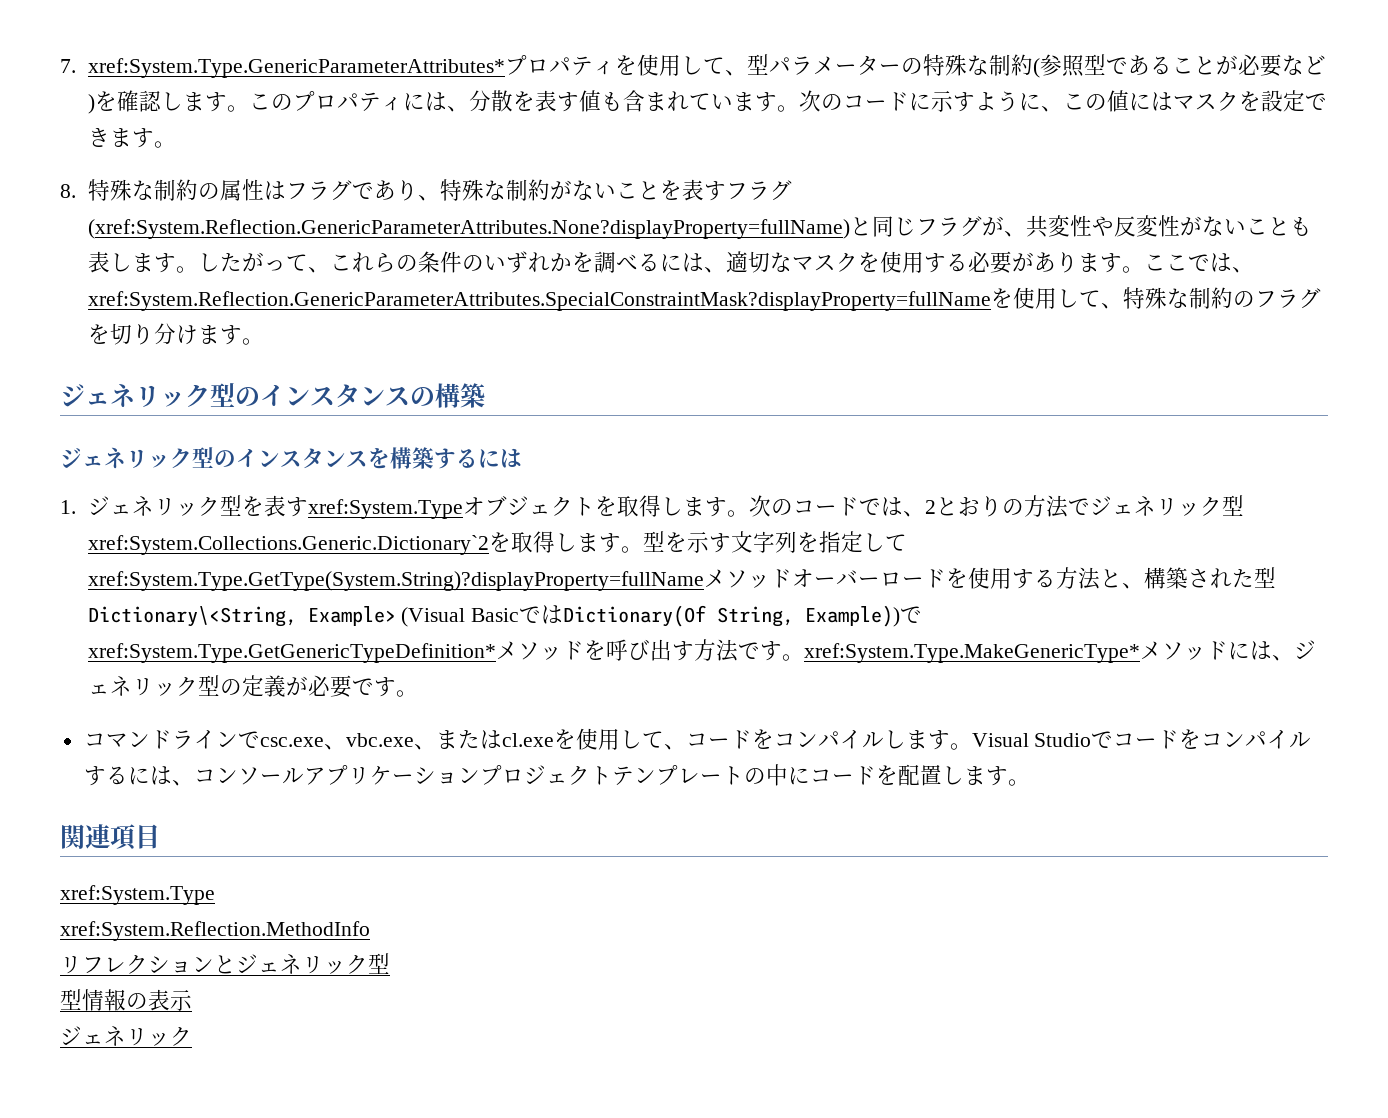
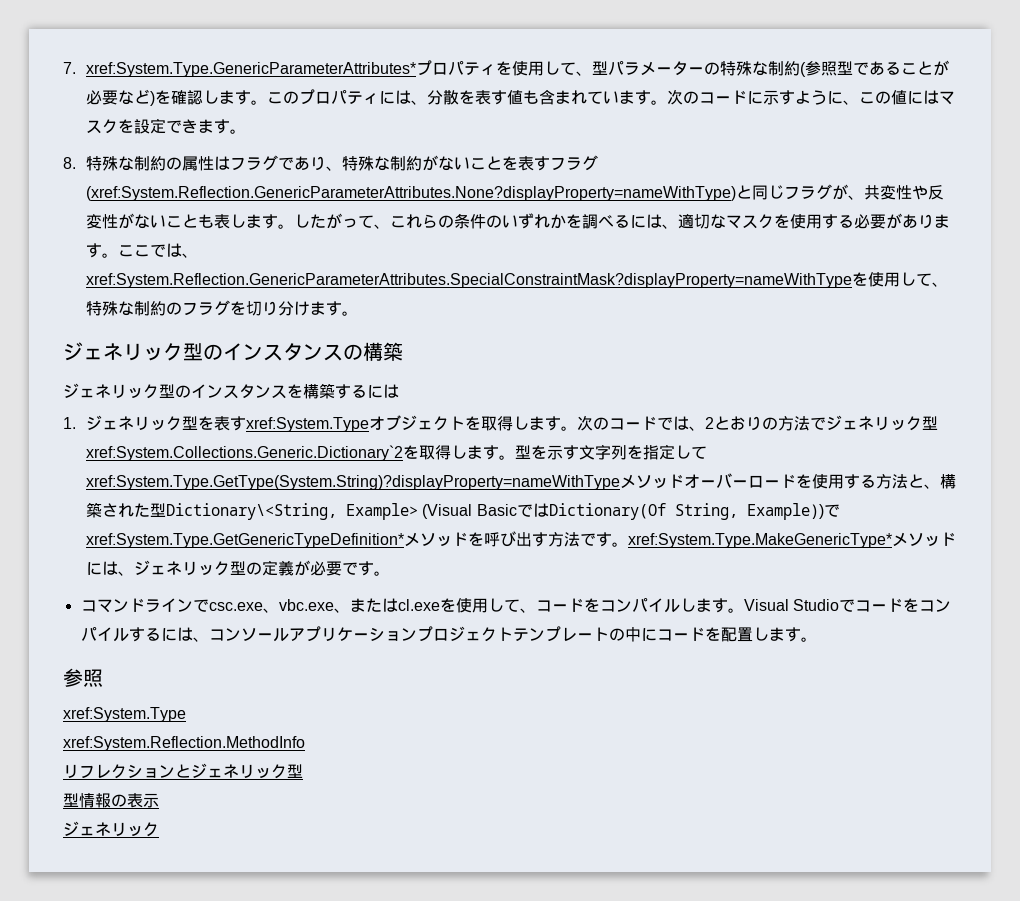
[87,219,850,239] (xref:System.Reflection.GenericParameterAttributes.None?displayProperty=fullName) -> [86,186,737,201] (xref:System.Reflection.GenericParameterAttributes.None?displayProperty=nameWithType)
[87,291,991,311] xref:System.Reflection.GenericParameterAttributes.SpecialConstraintMask?displayProperty=fullName -> [86,273,853,288] xref:System.Reflection.GenericParameterAttributes.SpecialConstraintMask?displayProperty=nameWithType
[87,571,704,591] xref:System.Type.GetType(System.String)?displayProperty=fullName -> [86,475,621,490] xref:System.Type.GetType(System.String)?displayProperty=nameWithType
[60,824,160,850] 関連項目 -> [63,668,103,687] 参照

